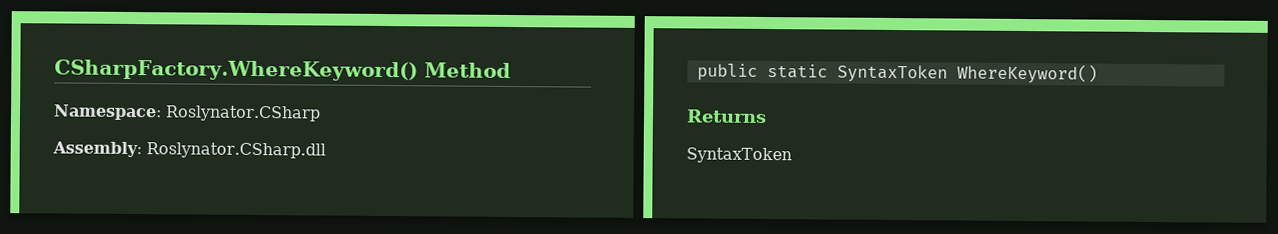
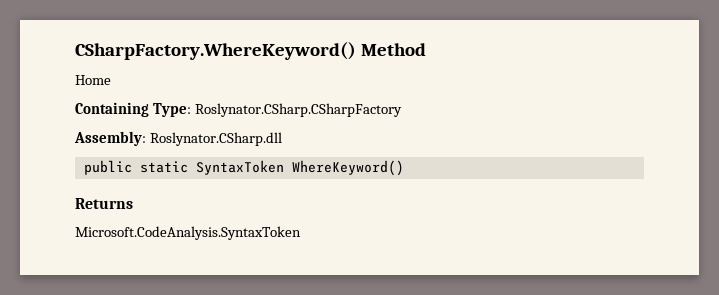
[53,104,321,122] Namespace: Roslynator.CSharp -> [75,75,111,85] [75,102,402,117] Home // Containing Type: Roslynator.CSharp.CSharpFactory
[686,147,792,164] SyntaxToken -> [75,226,301,240] Microsoft.CodeAnalysis.SyntaxToken

